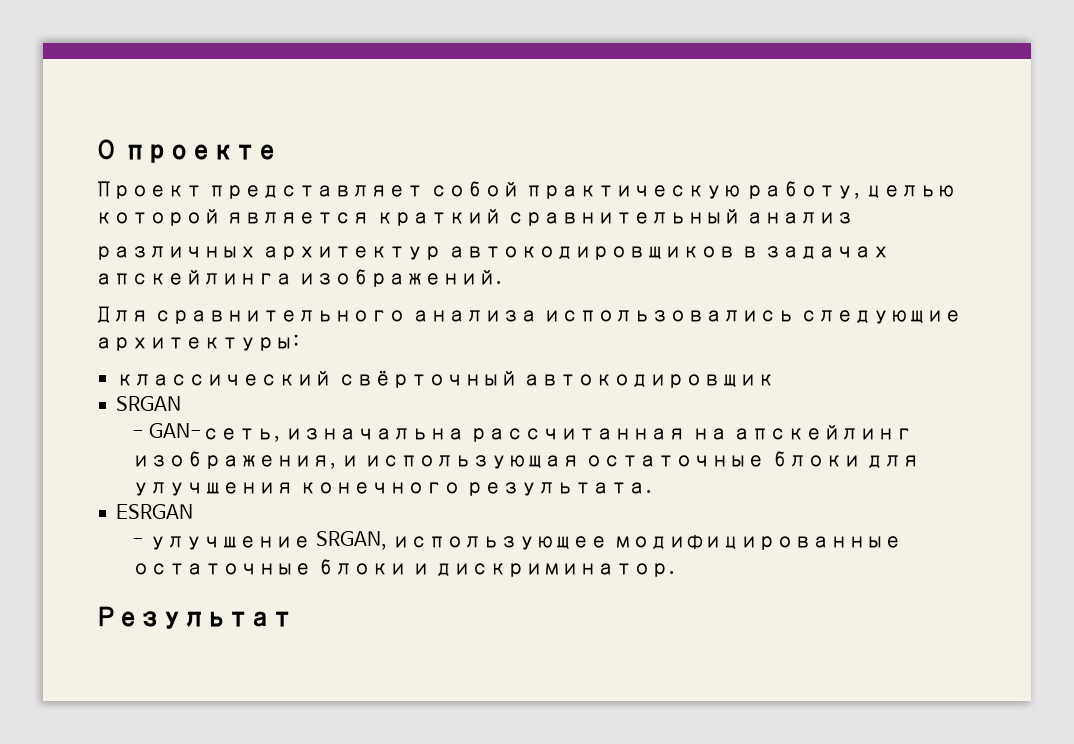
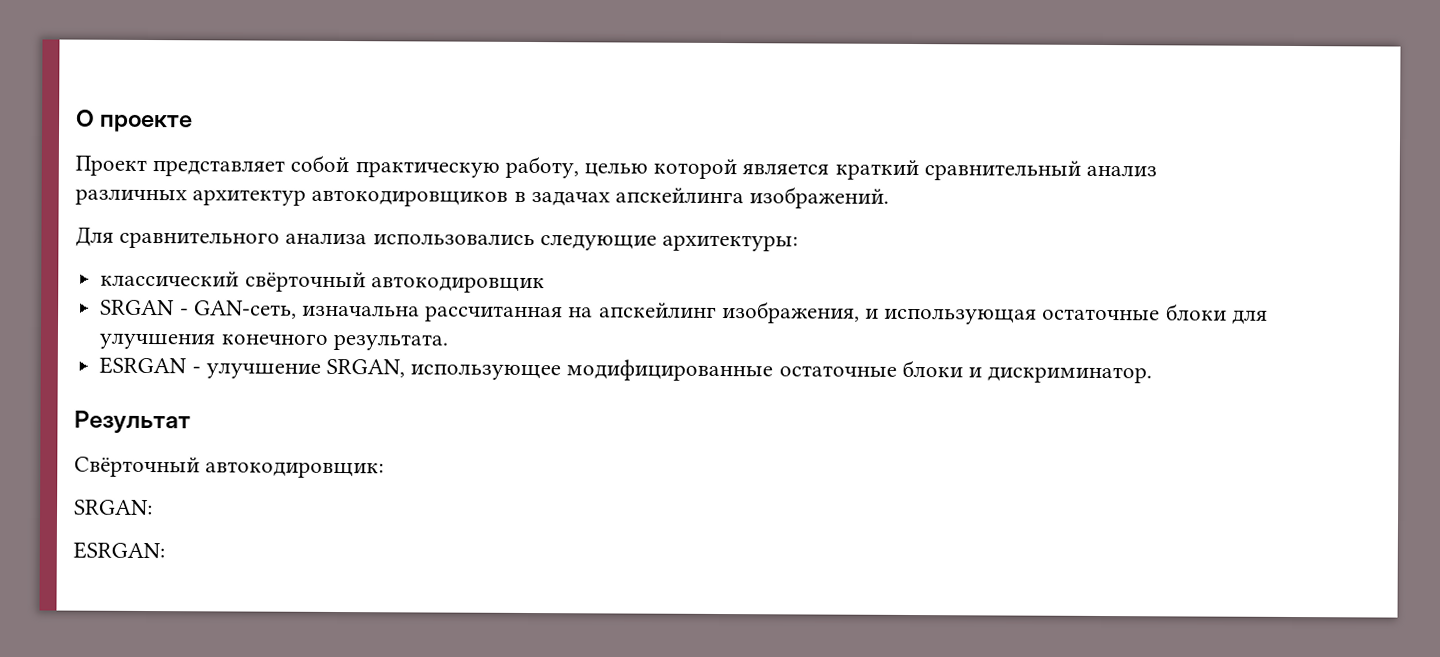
(182, 403) // -> (176, 307) none
(194, 511) // -> (188, 365) none
(293, 617) none -> [74,456,385,479] [74,499,153,516] [73,541,165,560] // Свёрточный автокодировщик: // SRGAN: // ESRGAN:

